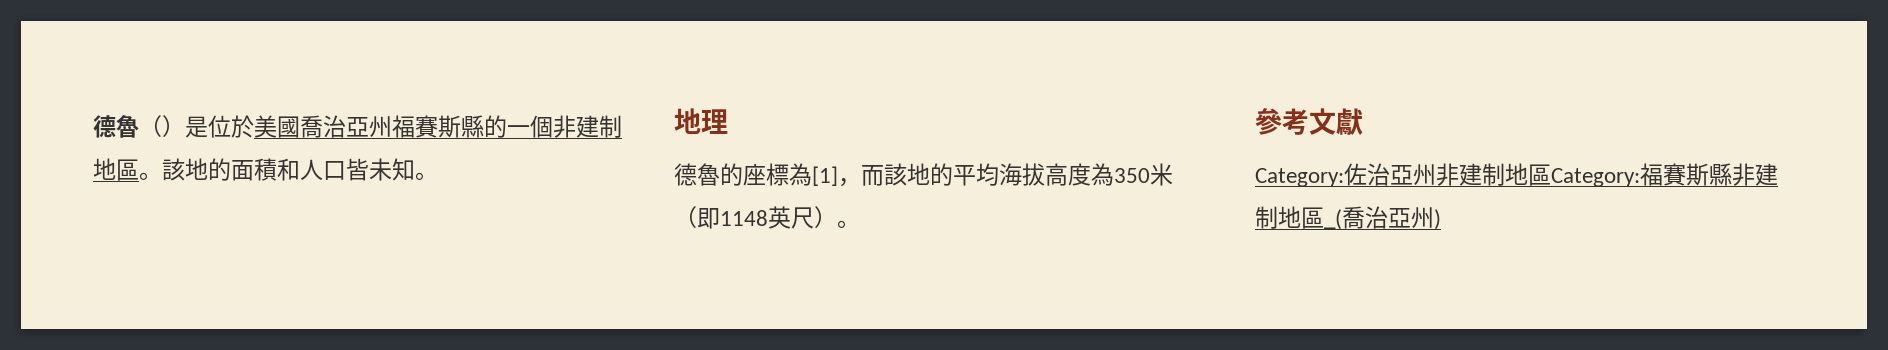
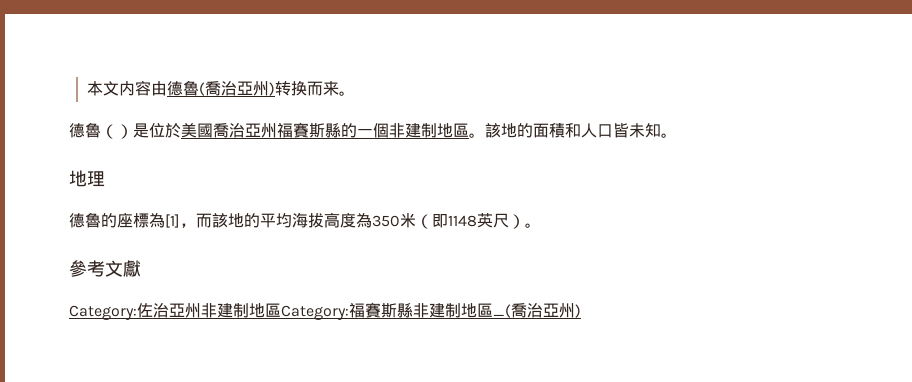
(93, 126) none -> [87,80,356,96] 本文内容由德魯(喬治亞州)转换而来。 //

